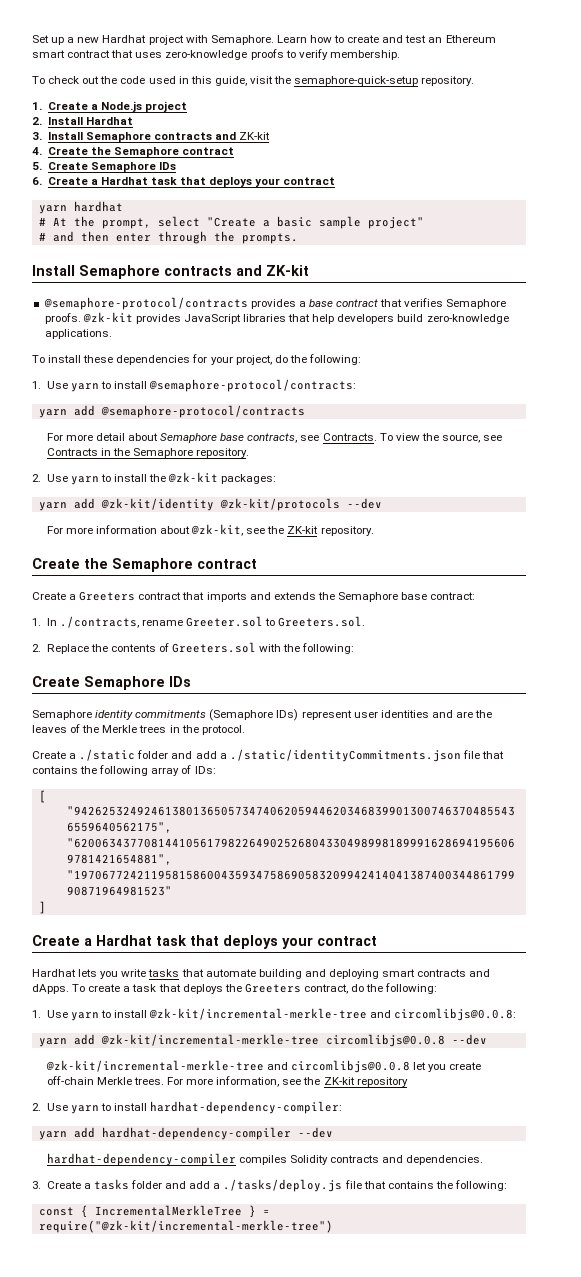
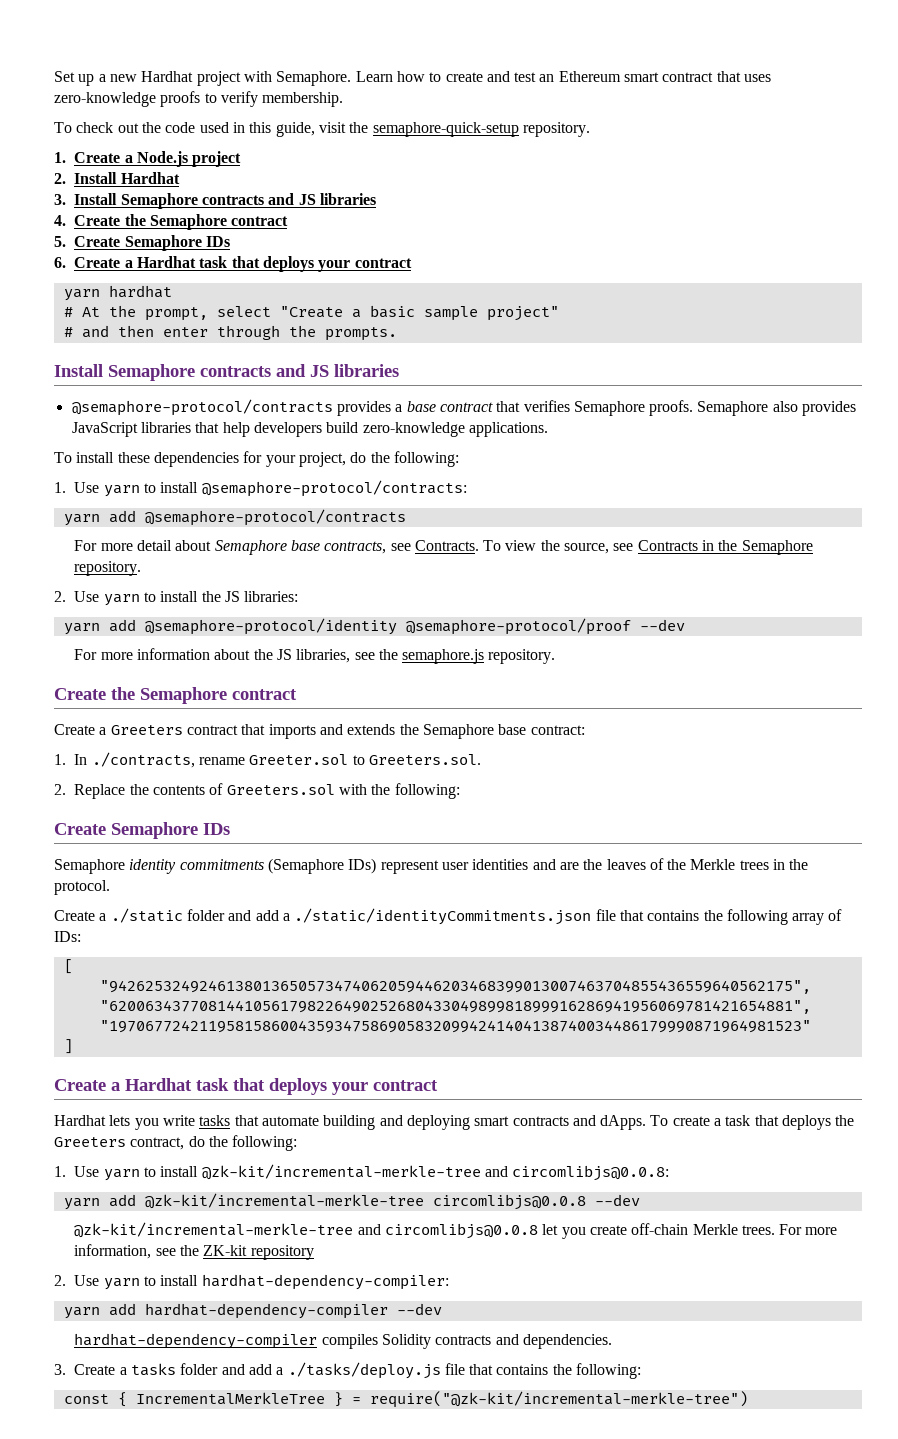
[239,132,271,140] ZK-kit -> [298,193,376,205] JS libraries
[266,265,309,276] ZK-kit -> [310,364,399,377] JS libraries
[82,312,133,323] @zk-kit -> [697,401,798,416] Semaphore also
[168,472,277,484] [38,498,340,511] @zk-kit packages: // yarn add @zk-kit/identity @zk-kit/protocols -> [224,591,299,602] [63,618,631,635] JS libraries: // yarn add @semaphore-protocol/identity @semaphore-protocol/proof
[191,524,319,536] @zk-kit, see the ZK-kit -> [253,649,485,664] the JS libraries, see the semaphore.js

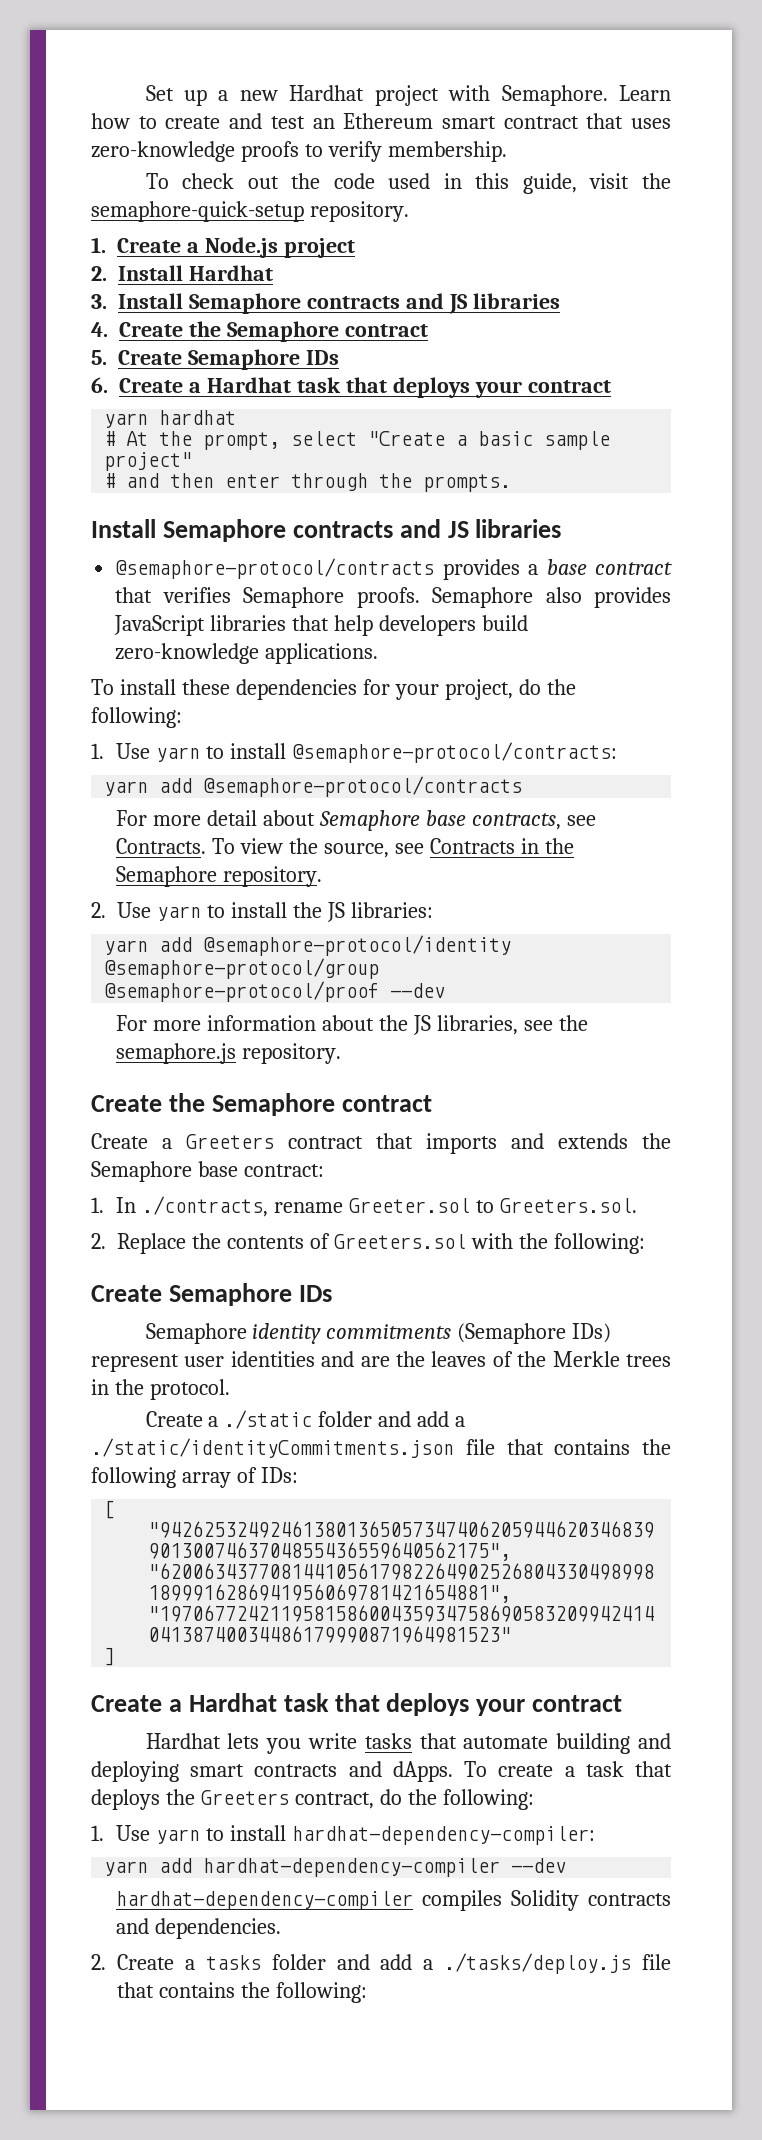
(397, 626) none -> [104,958,380,979] @semaphore-protocol/group
[201,1164,670,1181] [63,1193,640,1210] [74,1222,838,1239] [74,1244,314,1260] [54,1275,199,1290] @zk-kit/incremental-merkle-tree and circomlibjs@0.0.8: // yarn add @zk-kit/incremental-merkle-tree circomlibjs@0.0.8 --dev // @zk-kit/incremental-merkle-tree and circomlibjs@0.0.8 let you create off-chain Merkle trees. For more information, see the ZK-kit repository // 2. Use yarn to install -> (287, 1833) none
[54,1364,66,1375] 3. -> [91,1954,106,1970] 2.
[63,1391,748,1408] // const { IncrementalMerkleTree } = require("@zk-kit/incremental-merkle-tree") -> (367, 1992) none

